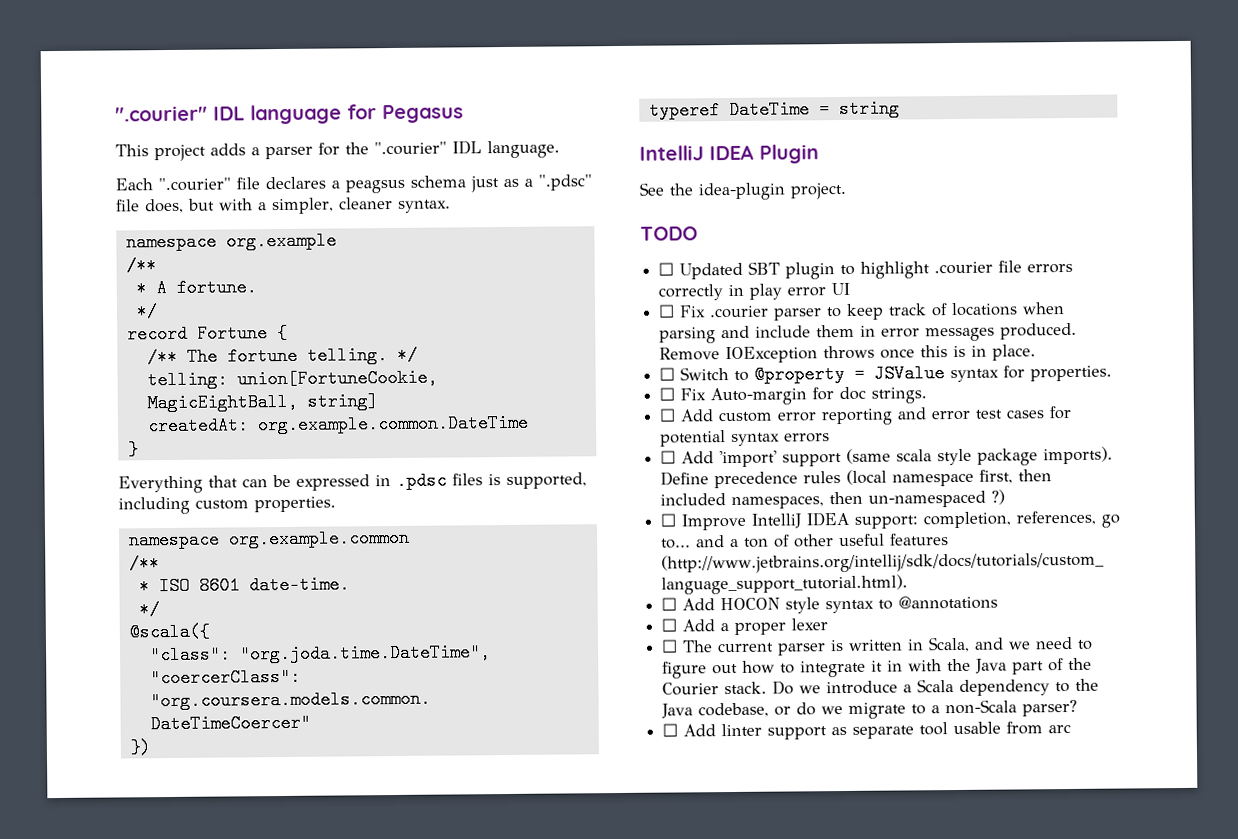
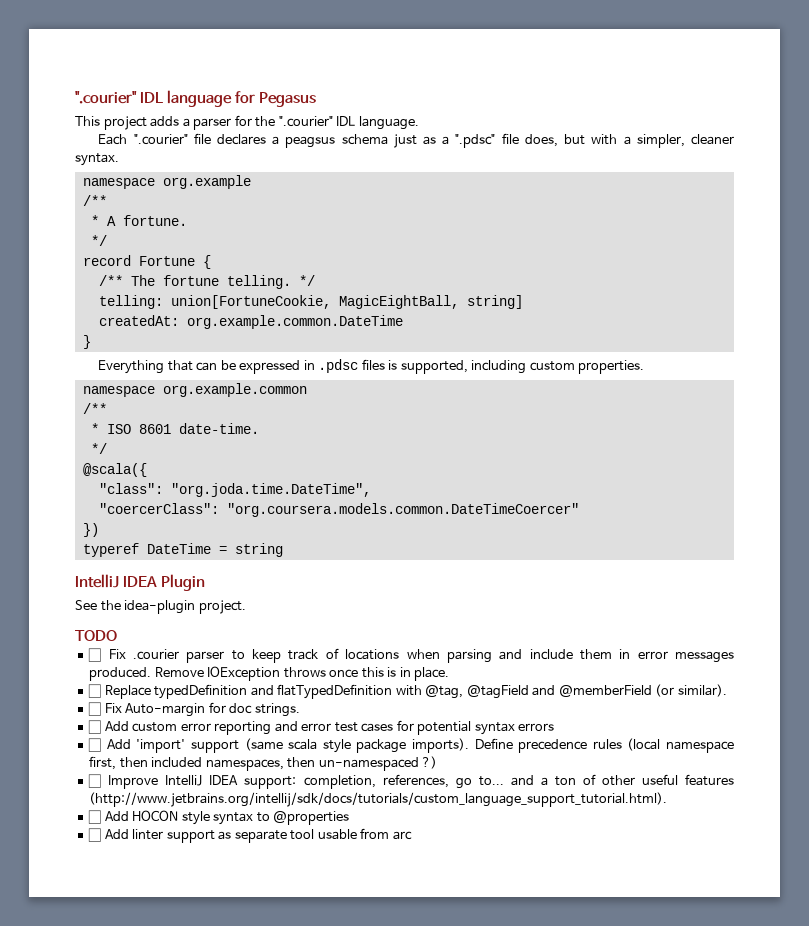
[658,260,1074,280] [658,282,851,301] // ☐ Updated SBT plugin to highlight .courier file errors correctly in play error UI -> (117, 635) none
[680,364,1113,384] Switch to @property = JSValue syntax for properties. -> [104,684,727,699] Replace typedDefinition and flatTypedDefinition with @tag, @tagField and @memberField (or similar).
[898,595,999,610] [661,618,829,635] [661,636,1094,656] [662,657,1093,679] [662,678,1100,696] [661,699,1078,719] @annotations // ☐ Add a proper lexer // ☐ The current parser is written in Scala, and we need to figure out how to integrate it in with the Java part of the Courier stack. Do we introduce a Scala dependency to the Java codebase, or do we migrate to a non-Scala parser? -> [273,811,350,825] @properties

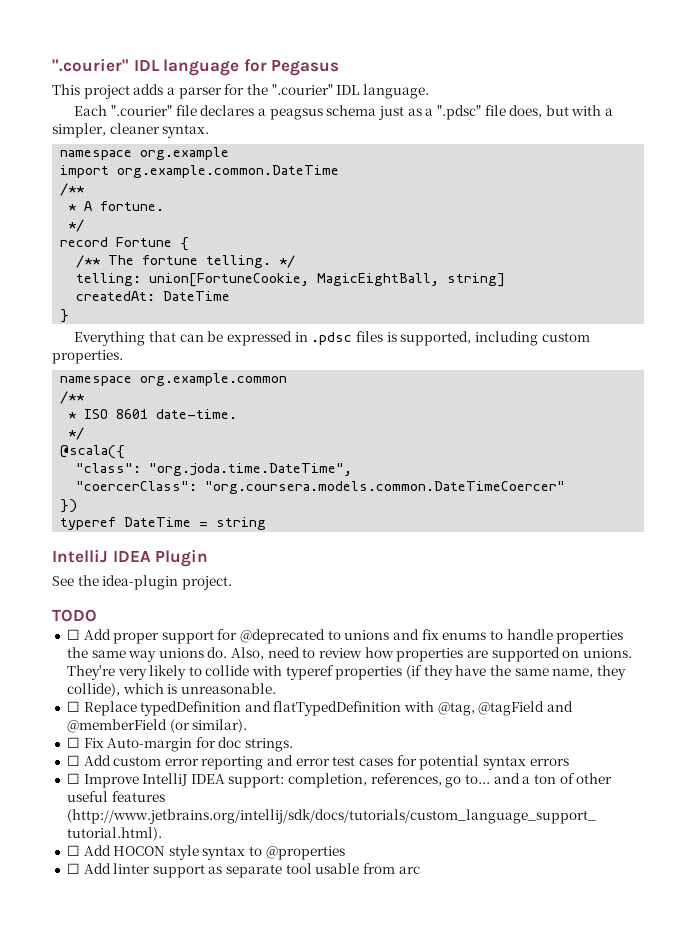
(251, 182) none -> [60,165,340,178] // import org.example.common.DateTime
[186,315,403,329] org.example.common.DateTime -> [163,291,231,301] DateTime
[108,648,735,663] [89,666,450,681] Fix .courier parser to keep track of locations when parsing and include them in error messages produced. Remove IOException throws once this is in place. -> [83,629,624,644] [66,647,632,662] [66,665,626,680] [66,683,276,697] Add proper support for @deprecated to unions and fix enums to handle properties the same way unions do. Also, need to review how properties are supported on unions. They're very likely to collide with typeref properties (if they have the same name, they collide), which is unreasonable.
[88,738,735,753] [89,756,438,771] // ☐ Add 'import' support (same scala style package imports). Define precedence rules (local namespace first, then included namespaces, then un-namespaced ?) -> (569, 762) none

